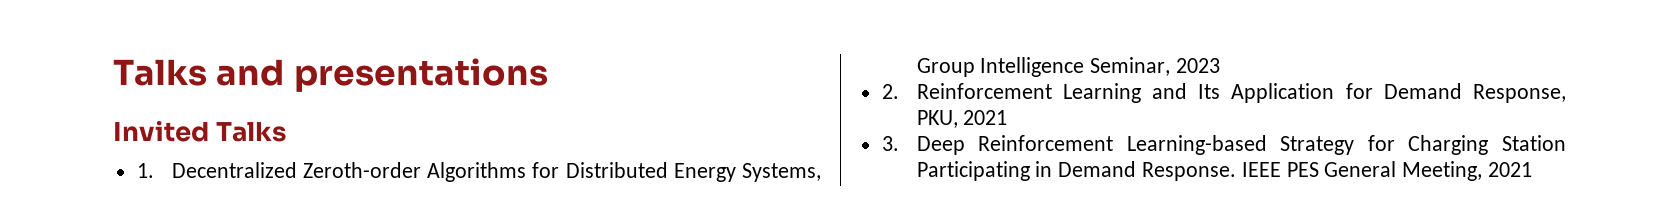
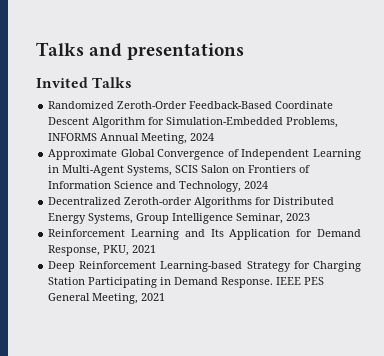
[136,163,154,178] 1. -> [48,101,334,109] [48,117,339,128] [48,133,215,144] [48,149,361,160] [48,165,311,176] [48,181,269,192] Randomized Zeroth-Order Feedback-Based Coordinate Descent Algorithm for Simulation-Embedded Problems, INFORMS Annual Meeting, 2024 // Approximate Global Convergence of Independent Learning in Multi-Agent Systems, SCIS Salon on Frontiers of Information Science and Technology, 2024 //
[881,84,899,99] 2. -> (311, 217) none
[881,136,899,151] 3. -> (157, 249) none

